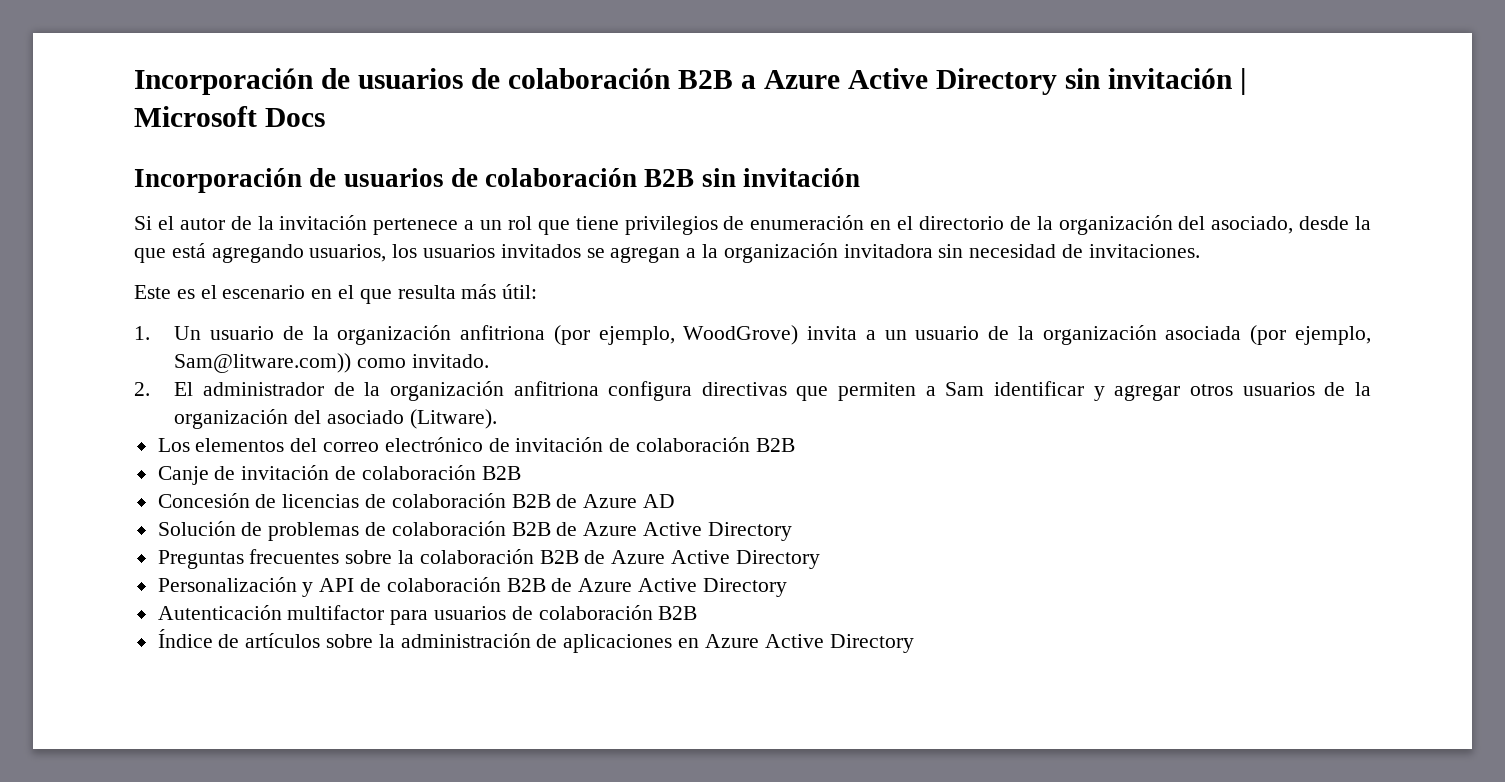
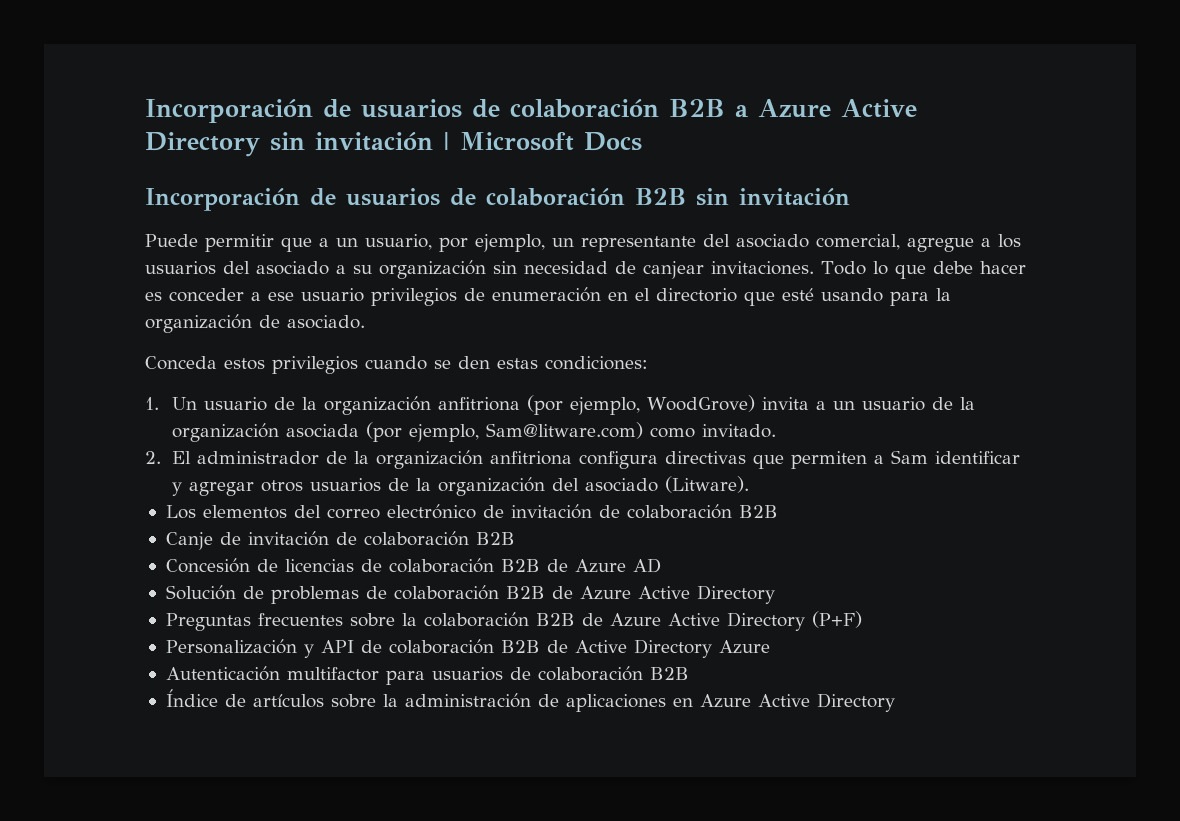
[134,215,619,235] Si el autor de la invitación pertenece a un rol que tiene -> [145,234,1021,252] [145,260,1026,279] [145,288,364,302] Puede permitir que a un usuario, por ejemplo, un representante del asociado comercial, agregue a los usuarios del asociado a su organización sin necesidad de canjear invitaciones. Todo lo que debe hacer es conceder a ese usuario
[1009,215,1371,235] [134,243,1200,263] [134,284,538,304] de la organización del asociado, desde la que está agregando usuarios, los usuarios invitados se agregan a la organización invitadora sin necesidad de invitaciones. // Este es el escenario en el que resulta más útil: -> [744,288,951,306] [145,314,365,333] [145,356,648,374] que esté usando para la organización de asociado. // Conceda estos privilegios cuando se den estas condiciones:
[174,353,352,373] Sam@litware.com)) -> [486,422,644,439] Sam@litware.com)
(820, 559) none -> [811,611,862,628] (P+F)
[578,578,787,597] Azure Active Directory -> [574,639,770,658] Active Directory Azure

